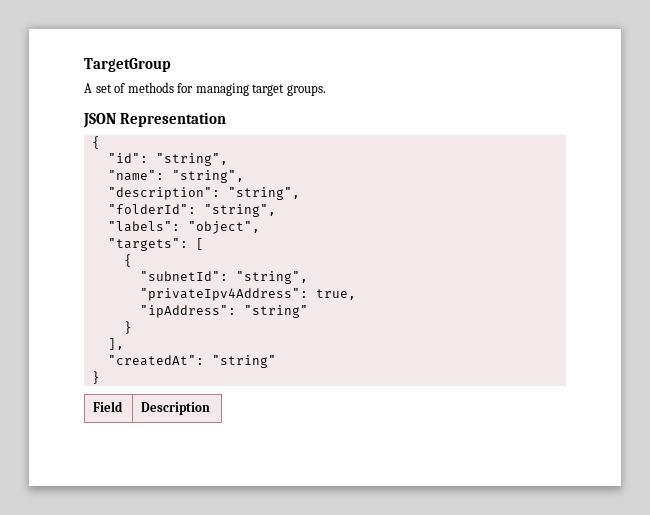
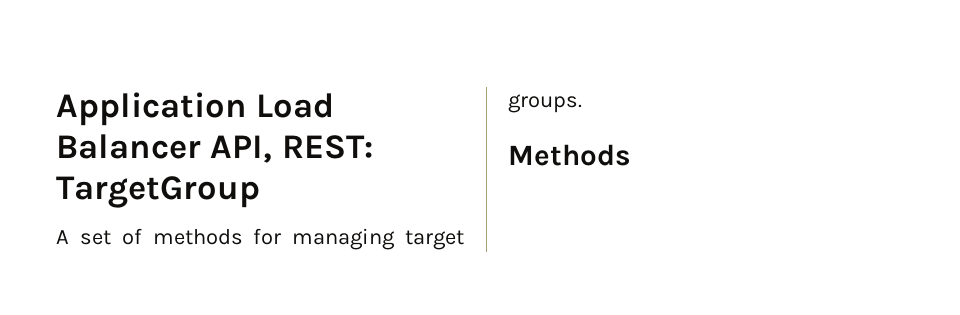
(84, 65) none -> [56,92,335,126] [56,134,373,163] Application Load Balancer API, REST:
[83,112,226,128] [91,136,100,149] [107,153,228,166] [107,170,244,183] [107,187,300,200] [107,204,276,217] [107,221,260,234] [107,238,204,251] [123,254,132,267] [139,271,308,284] [139,288,356,301] [139,305,308,318] [123,321,132,334] [107,338,124,350] [107,355,276,368] [91,371,100,384] [93,401,124,412] [141,402,211,415] JSON Representation // { // "id": "string", // "name": "string", // "description": "string", // "folderId": "string", // "labels": "object", // "targets": [ // { // "subnetId": "string", // "privateIpv4Address": true, // "ipAddress": "string" // } // ], // "createdAt": "string" // } // Field | Description -> [508,144,631,166] Methods

